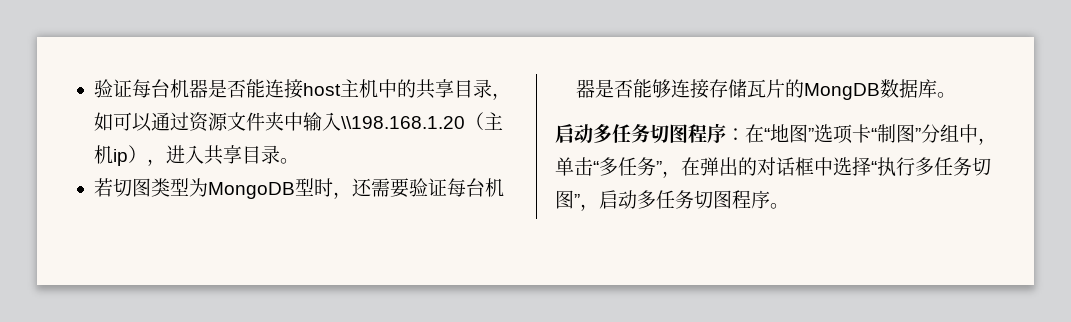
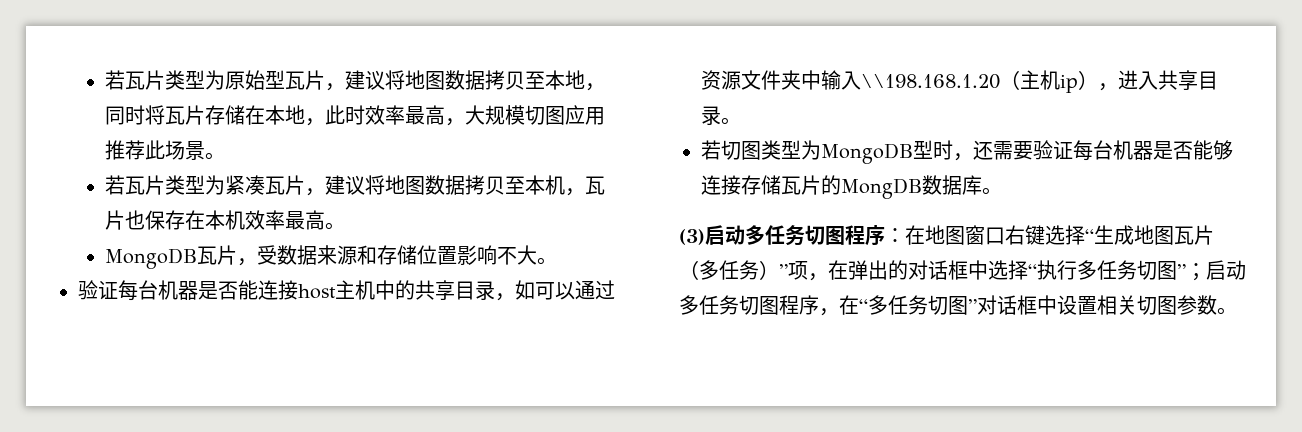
(93, 88) none -> [104,70,605,91] [104,105,605,126] [104,140,225,160] [104,175,605,196] [104,210,345,230] [104,245,557,269] 若瓦片类型为原始型瓦片，建议将地图数据拷贝至本地，同时将瓦片存储在本地，此时效率最高，大规模切图应用推荐此场景。 // 若瓦片类型为紧凑瓦片，建议将地图数据拷贝至本机，瓦片也保存在本机效率最高。 // MongoDB瓦片，受数据来源和存储位置影响不大。 //
(956, 95) none -> [679,229,705,245] (3)
[764,124,997,145] [555,157,662,176] “地图”选项卡“制图”分组中，单击“多任务” -> [925,225,1214,245] [679,260,808,280] 地图窗口右键选择“生成地图瓦片（多任务）”项
[580,190,770,211] ，启动多任务切图程序 -> [1186,260,1246,281] [679,295,1217,316] ；启动多任务切图程序，在“多任务切图”对话框中设置相关切图参数

